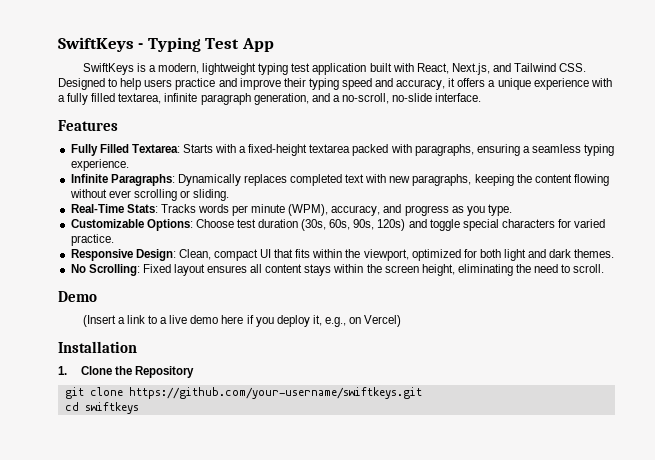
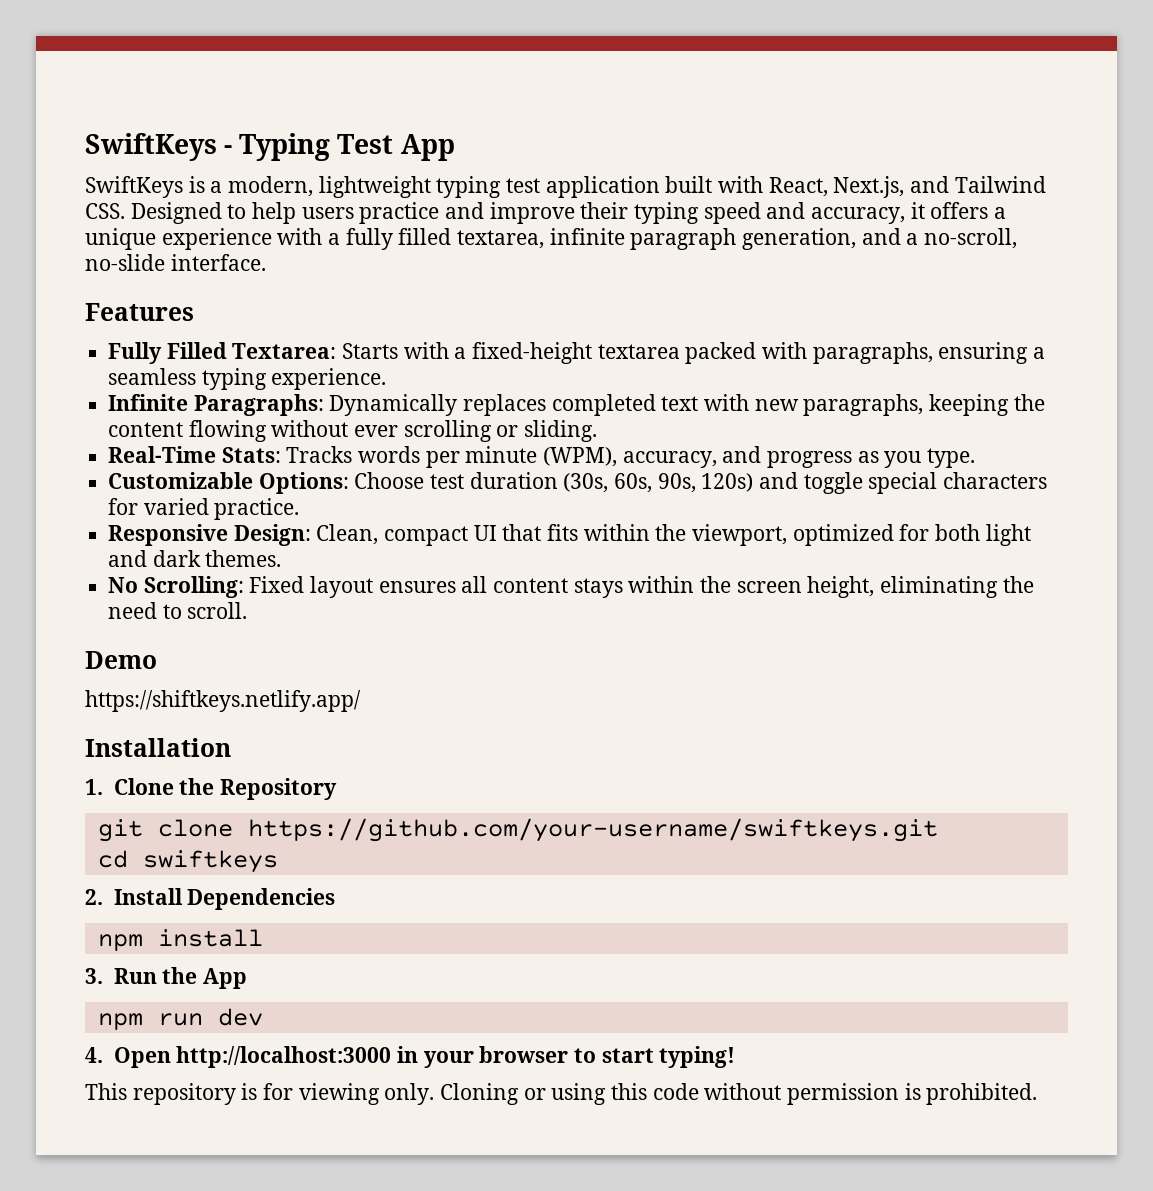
[82,315,402,327] (Insert a link to a live demo here if you deploy it, e.g., on Vercel) -> [85,690,361,712] https://shiftkeys.netlify.app/
(139, 408) none -> [85,888,336,910] [97,929,263,951] [85,967,247,989] [97,1008,263,1030] [85,1046,736,1068] [85,1083,1038,1105] // 2. Install Dependencies // npm install // 3. Run the App // npm run dev // 4. Open http://localhost:3000 in your browser to start typing! // This repository is for viewing only. Cloning or using this code without permission is prohibited.

